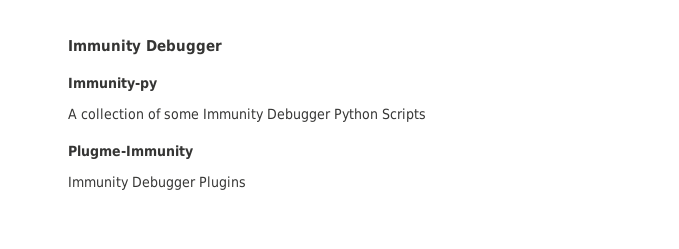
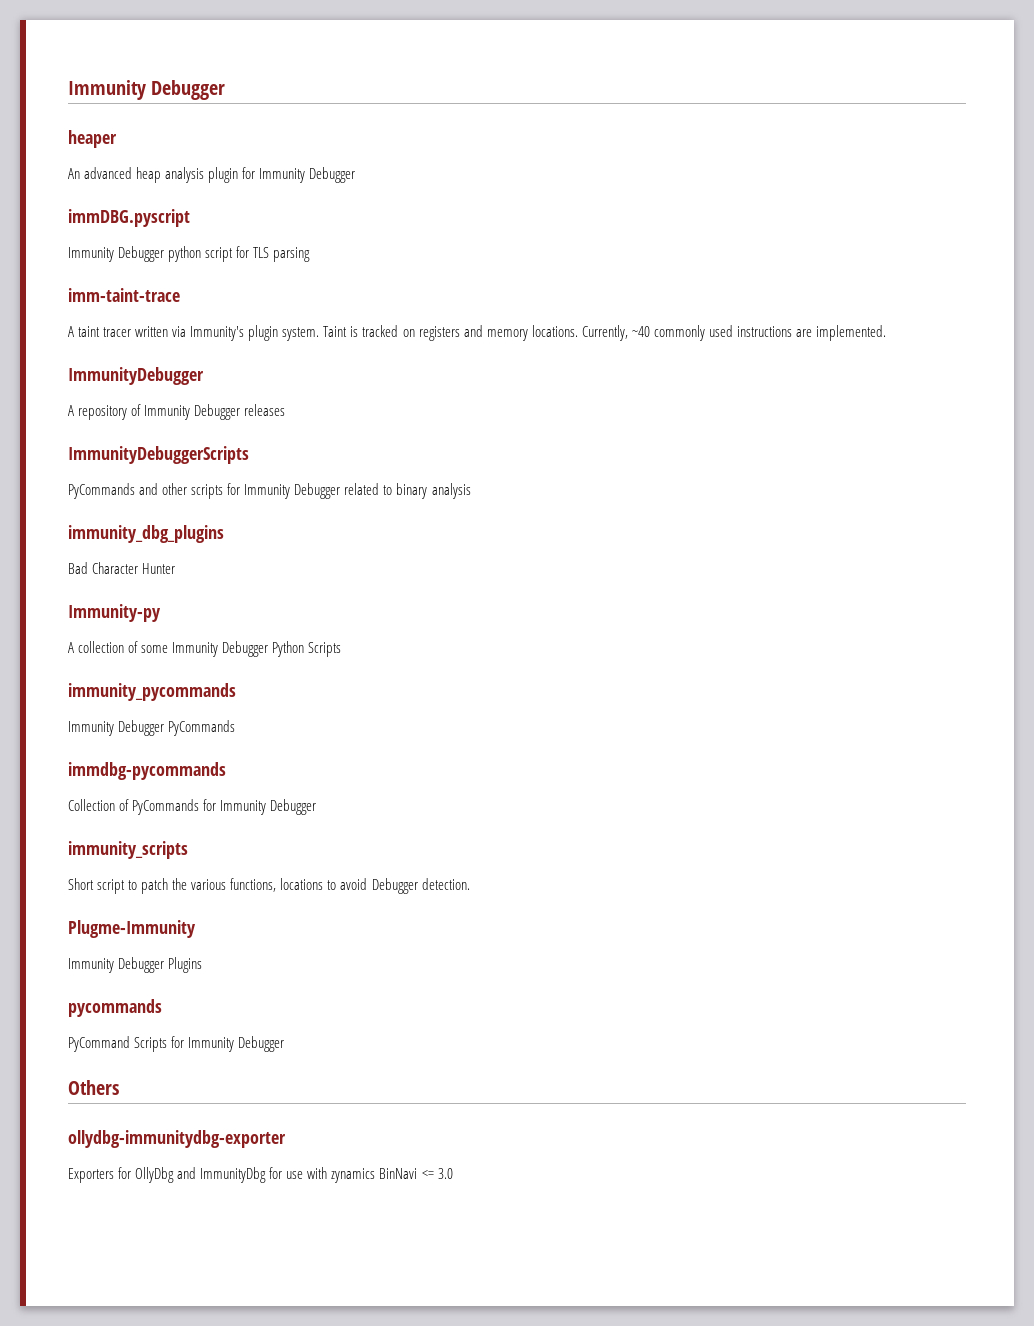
[68,39,222,55] Immunity Debugger -> [68,80,226,100] [68,130,117,148] [68,167,356,183] [68,209,190,227] [68,246,311,262] [68,288,180,302] [68,325,887,341] [68,367,204,385] [68,404,286,420] [68,446,249,464] [68,483,471,499] [68,525,224,543] [68,562,176,574] Immunity Debugger // heaper // An advanced heap analysis plugin for Immunity Debugger // immDBG.pyscript // Immunity Debugger python script for TLS parsing // imm-taint-trace // A taint tracer written via Immunity's plugin system. Taint is tracked on registers and memory locations. Currently, ~40 commonly used instructions are implemented. // ImmunityDebugger // A repository of Immunity Debugger releases // ImmunityDebuggerScripts // PyCommands and other scripts for Immunity Debugger related to binary analysis // immunity_dbg_plugins // Bad Character Hunter
[68,145,193,160] [68,176,246,190] Plugme-Immunity // Immunity Debugger Plugins -> [68,683,236,701] [68,720,236,736] [68,762,226,780] [68,799,317,815] [68,841,188,859] [68,878,470,894] [68,920,196,938] [68,957,203,973] [68,999,162,1017] [68,1036,285,1052] [68,1080,119,1095] [68,1130,286,1148] [68,1167,453,1183] immunity_pycommands // Immunity Debugger PyCommands // immdbg-pycommands // Collection of PyCommands for Immunity Debugger // immunity_scripts // Short script to patch the various functions, locations to avoid Debugger detection. // Plugme-Immunity // Immunity Debugger Plugins // pycommands // PyCommand Scripts for Immunity Debugger // Others // ollydbg-immunitydbg-exporter // Exporters for OllyDbg and ImmunityDbg for use with zynamics BinNavi <= 3.0

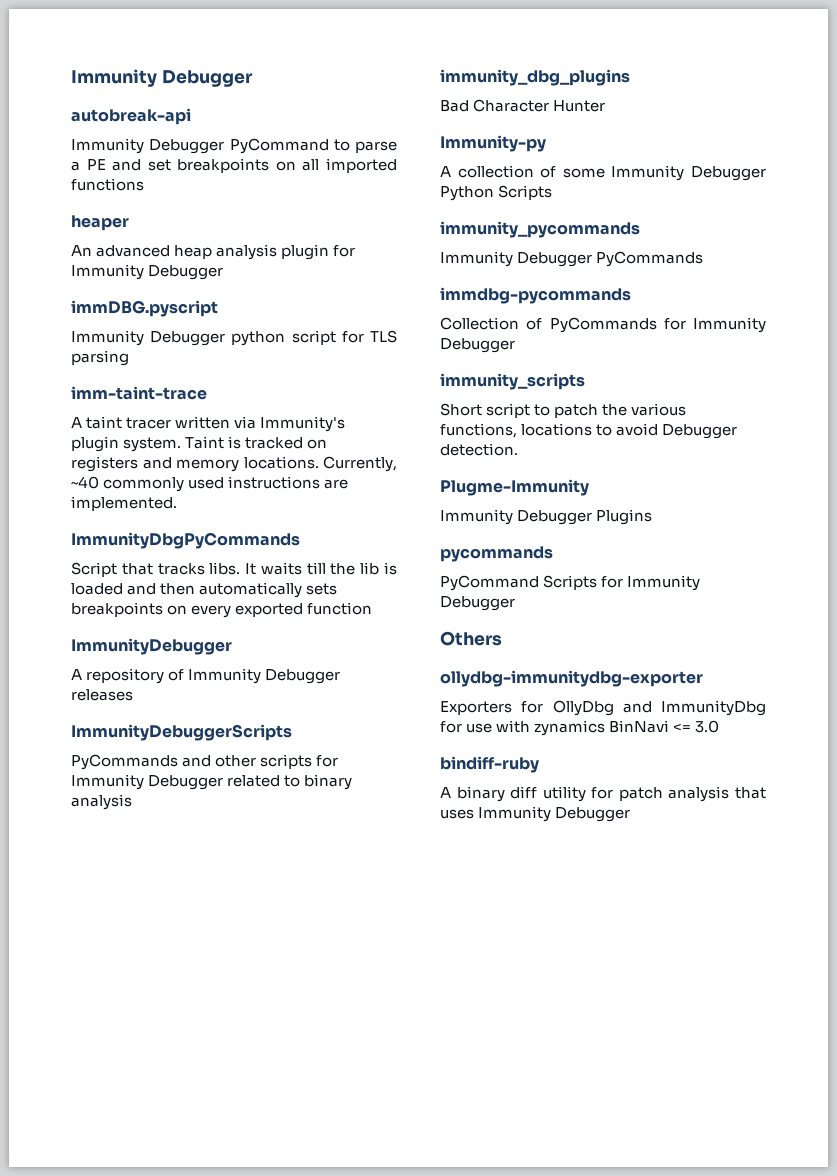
[68,80,226,100] Immunity Debugger -> [71,69,253,87] [71,108,191,125] [71,138,397,154] [71,158,397,173] [71,178,144,191] Immunity Debugger // autobreak-api // Immunity Debugger PyCommand to parse a PE and set breakpoints on all imported functions
(887, 333) none -> [71,532,300,549] [71,562,397,577] [71,582,338,598] [71,602,373,618] // ImmunityDbgPyCommands // Script that tracks libs. It waits till the lib is loaded and then automatically sets breakpoints on every exported function
(453, 1173) none -> [440,756,539,773] [440,786,766,802] [440,806,631,822] // bindiff-ruby // A binary diff utility for patch analysis that uses Immunity Debugger

